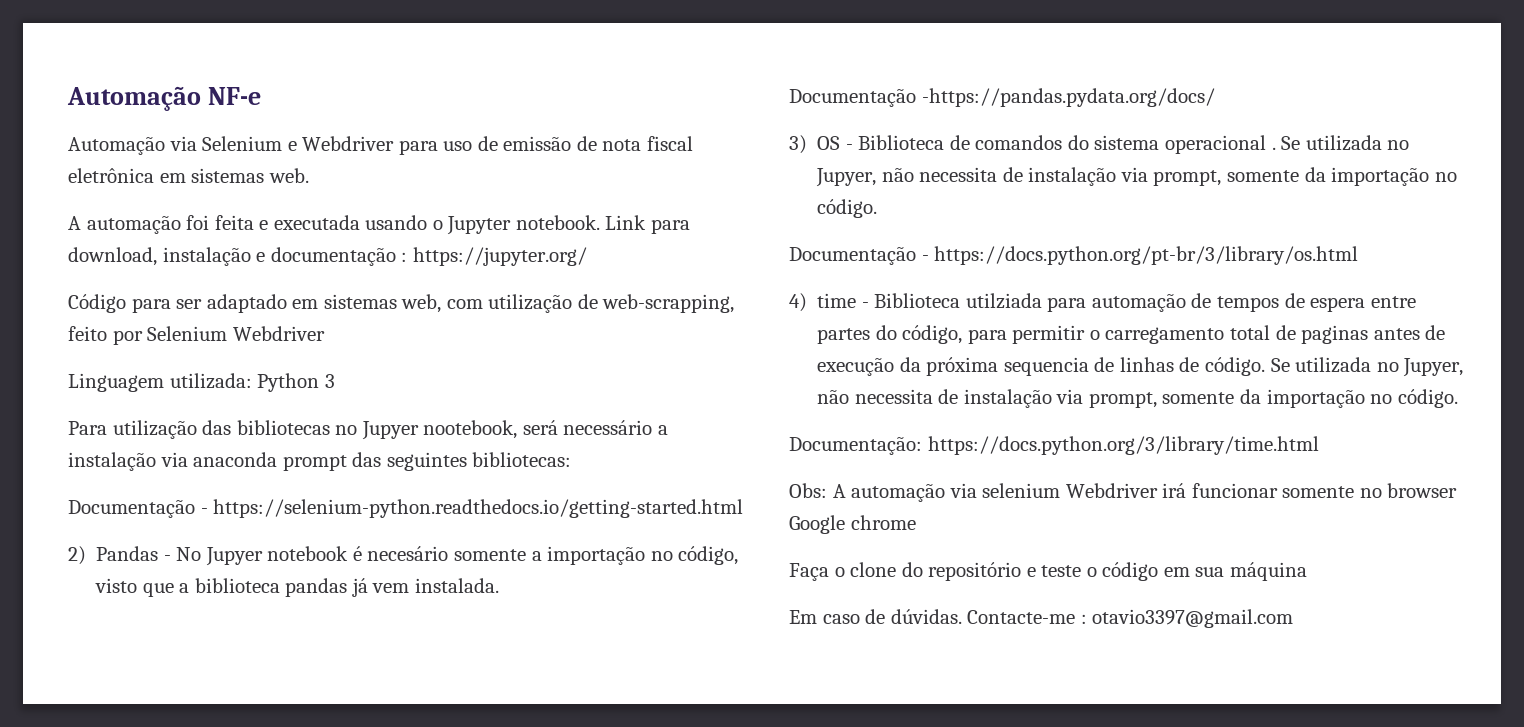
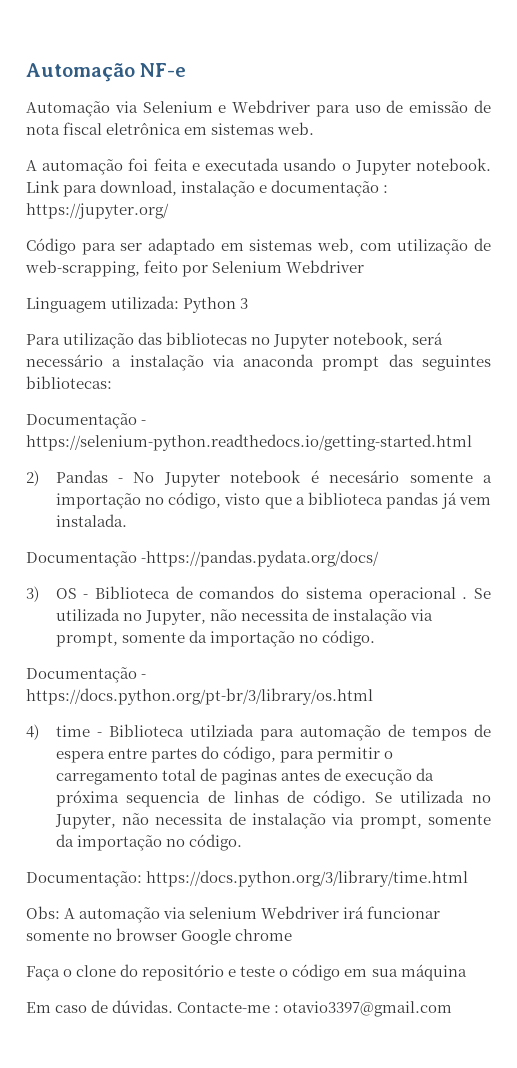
[361,420,518,440] Jupyer nootebook, -> [273,332,409,349] Jupyter notebook,
[205,547,263,566] Jupyer -> [163,472,220,487] Jupyter
[816,168,877,187] Jupyer, -> [144,610,206,625] Jupyter,
[1403,358,1464,377] Jupyer, -> [54,814,116,829] Jupyter,

